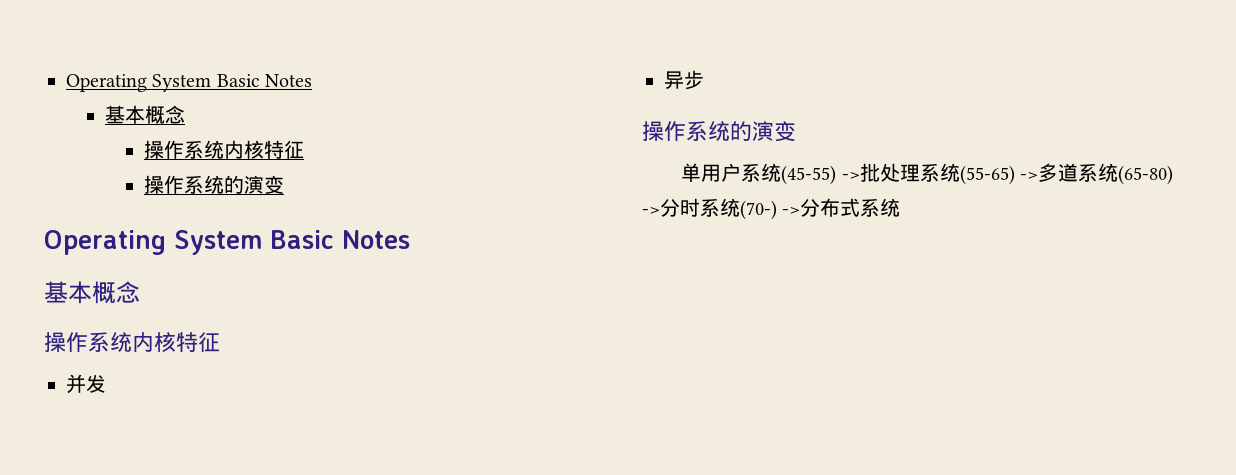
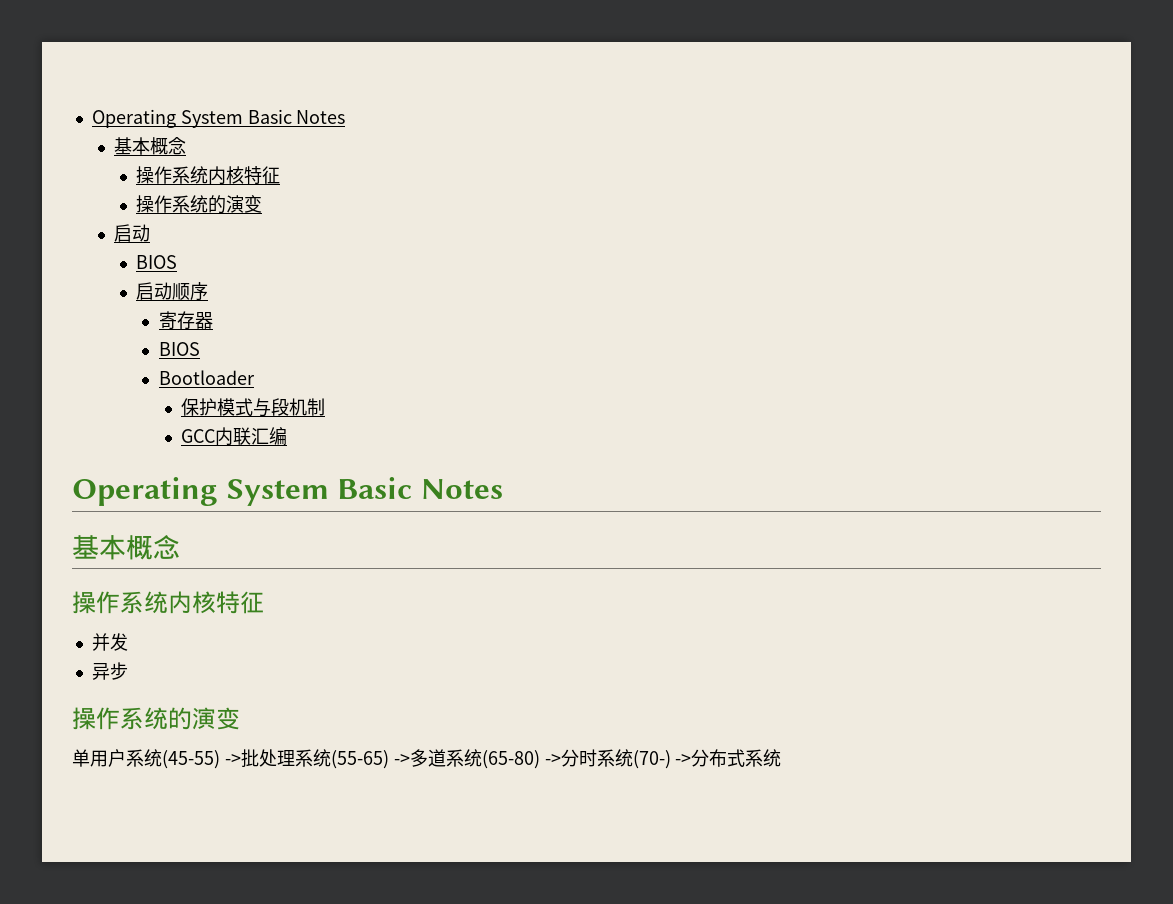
(285, 184) none -> [114,224,151,242] [136,255,178,269] [136,282,209,301] [158,311,213,330] [158,342,200,356] [158,370,255,385] [180,398,325,417] [180,427,287,446] // 启动 // BIOS // 启动顺序 // 寄存器 // BIOS // Bootloader // 保护模式与段机制 // GCC内联汇编

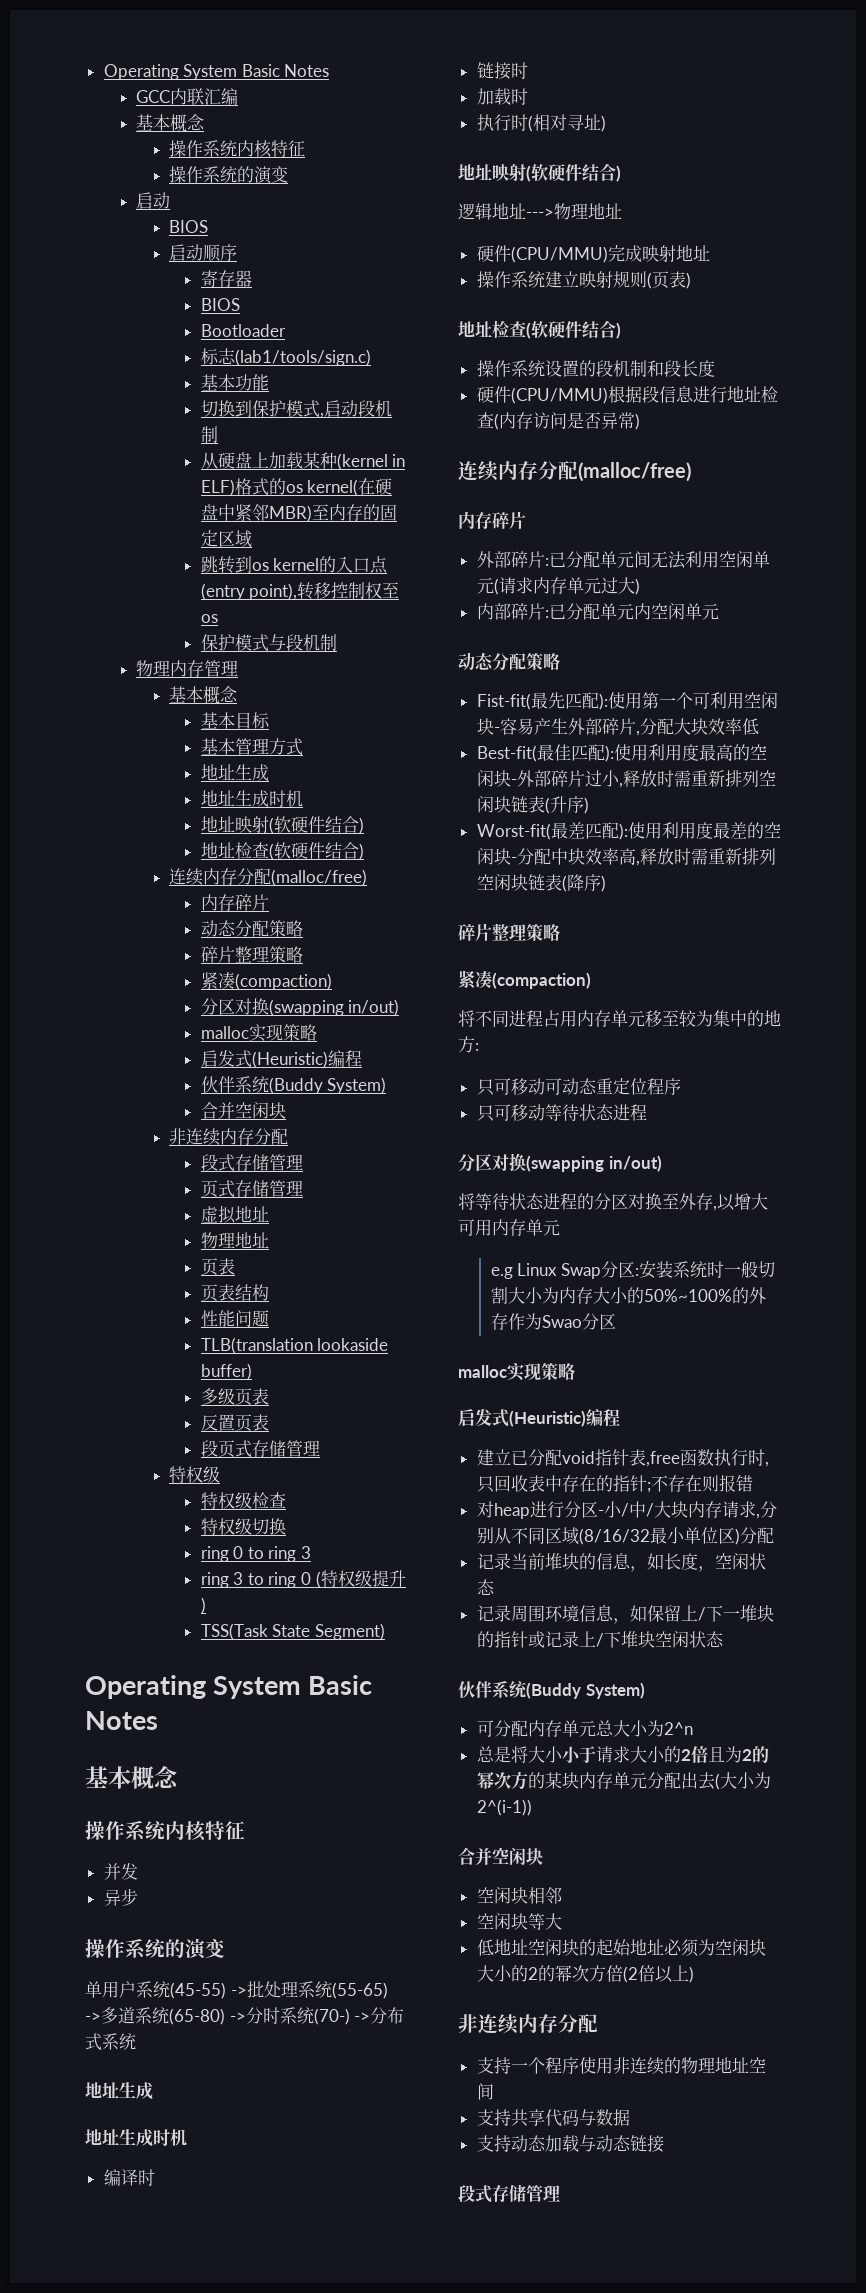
[91,109,346,128] Operating System Basic Notes -> [103,64,330,80] [136,88,239,105] Operating System Basic Notes // GCC内联汇编
[180,398,325,417] [180,427,287,446] 保护模式与段机制 // GCC内联汇编 -> [200,348,371,366] [200,374,269,391] [200,400,392,418] [200,426,218,443] [200,452,406,470] [200,478,393,496] [200,504,397,522] [200,530,252,548] [200,556,389,574] [200,582,400,600] [200,614,218,623] [200,634,337,652] [136,660,239,677] [168,686,238,704] [200,712,270,729] [200,738,303,756] [200,764,269,781] [200,790,303,807] [200,816,364,834] [200,842,364,860] [168,868,367,886] [200,894,269,911] [200,920,303,937] [200,946,303,963] [200,972,332,990] [200,998,400,1016] [200,1024,317,1042] [200,1050,362,1068] [200,1076,387,1094] [200,1101,286,1119] [168,1128,288,1146] [200,1154,303,1172] [200,1180,303,1198] [200,1205,269,1224] [200,1232,269,1249] [200,1258,235,1276] [200,1284,269,1302] [200,1310,269,1327] [200,1337,389,1354] [200,1363,252,1380] [200,1388,269,1406] [200,1414,269,1432] [200,1440,320,1458] [168,1466,220,1484] [200,1492,286,1510] [200,1518,286,1536] [200,1546,311,1562] [200,1570,406,1588] [200,1597,206,1614] [200,1623,385,1640] 标志(lab1/tools/sign.c) // 基本功能 // 切换到保护模式,启动段机制 // 从硬盘上加载某种(kernel in ELF)格式的os kernel(在硬盘中紧邻MBR)至内存的固定区域 // 跳转到os kernel的入口点(entry point),转移控制权至os // 保护模式与段机制 // 物理内存管理 // 基本概念 // 基本目标 // 基本管理方式 // 地址生成 // 地址生成时机 // 地址映射(软硬件结合) // 地址检查(软硬件结合) // 连续内存分配(malloc/free) // 内存碎片 // 动态分配策略 // 碎片整理策略 // 紧凑(compaction) // 分区对换(swapping in/out) // malloc实现策略 // 启发式(Heuristic)编程 // 伙伴系统(Buddy System) // 合并空闲块 // 非连续内存分配 // 段式存储管理 // 页式存储管理 // 虚拟地址 // 物理地址 // 页表 // 页表结构 // 性能问题 // TLB(translation lookaside buffer) // 多级页表 // 反置页表 // 段页式存储管理 // 特权级 // 特权级检查 // 特权级切换 // ring 0 to ring 3 // ring 3 to ring 0 (特权级提升) // TSS(Task State Segment)
(782, 758) none -> [85,2082,153,2100] [85,2129,187,2147] [103,2169,155,2186] [476,62,528,80] [476,88,528,105] [476,114,606,132] [458,163,621,182] [458,203,622,220] [476,245,710,263] [476,271,691,289] [458,320,621,339] [476,360,715,377] [476,386,778,404] [476,412,640,430] [458,461,691,482] [458,511,526,529] [476,550,770,569] [476,577,640,595] [476,602,719,620] [458,652,560,671] [476,691,778,710] [476,718,759,736] [476,744,767,762] [476,769,776,788] [476,795,589,814] [476,822,781,840] [476,847,776,866] [476,873,606,892] [458,923,560,941] [458,970,591,989] [458,1010,781,1027] [458,1036,479,1053] [476,1078,681,1096] [476,1104,647,1122] [458,1153,662,1172] [458,1193,768,1211] [458,1219,560,1236] [490,1261,775,1279] [490,1287,766,1304] [490,1313,616,1330] [458,1362,575,1381] [458,1409,620,1427] [476,1449,769,1467] [476,1475,753,1493] [476,1501,777,1519] [476,1527,774,1545] [476,1552,766,1572] [476,1579,495,1595] [476,1605,774,1624] [476,1630,724,1648] [458,1680,645,1699] [476,1720,693,1737] [476,1746,769,1763] [476,1771,771,1790] [476,1799,532,1816] [458,1847,543,1866] [476,1886,562,1904] [476,1912,562,1930] [476,1938,766,1957] [476,1965,694,1983] [458,2014,598,2034] [476,2057,766,2075] [476,2083,494,2100] [476,2109,630,2127] [476,2135,664,2153] [458,2184,560,2203] // 地址生成 // 地址生成时机 // 编译时 // 链接时 // 加载时 // 执行时(相对寻址) // 地址映射(软硬件结合) // 逻辑地址--->物理地址 // 硬件(CPU/MMU)完成映射地址 // 操作系统建立映射规则(页表) // 地址检查(软硬件结合) // 操作系统设置的段机制和段长度 // 硬件(CPU/MMU)根据段信息进行地址检查(内存访问是否异常) // 连续内存分配(malloc/free) // 内存碎片 // 外部碎片:已分配单元间无法利用空闲单元(请求内存单元过大) // 内部碎片:已分配单元内空闲单元 // 动态分配策略 // Fist-fit(最先匹配):使用第一个可利用空闲块-容易产生外部碎片,分配大块效率低 // Best-fit(最佳匹配):使用利用度最高的空闲块-外部碎片过小,释放时需重新排列空闲块链表(升序) // Worst-fit(最差匹配):使用利用度最差的空闲块-分配中块效率高,释放时需重新排列空闲块链表(降序) // 碎片整理策略 // 紧凑(compaction) // 将不同进程占用内存单元移至较为集中的地方: // 只可移动可动态重定位程序 // 只可移动等待状态进程 // 分区对换(swapping in/out) // 将等待状态进程的分区对换至外存,以增大可用内存单元 // e.g Linux Swap分区:安装系统时一般切割大小为内存大小的50%~100%的外存作为Swao分区 // malloc实现策略 // 启发式(Heuristic)编程 // 建立已分配void指针表,free函数执行时,只回收表中存在的指针;不存在则报错 // 对heap进行分区-小/中/大块内存请求,分别从不同区域(8/16/32最小单位区)分配 // 记录当前堆块的信息，如长度，空闲状态 // 记录周围环境信息，如保留上/下一堆块的指针或记录上/下堆块空闲状态 // 伙伴系统(Buddy System) // 可分配内存单元总大小为2^n // 总是将大小小于请求大小的2倍且为2的幂次方的某块内存单元分配出去(大小为2^(i-1)) // 合并空闲块 // 空闲块相邻 // 空闲块等大 // 低地址空闲块的起始地址必须为空闲块大小的2的幂次方倍(2倍以上) // 非连续内存分配 // 支持一个程序使用非连续的物理地址空间 // 支持共享代码与数据 // 支持动态加载与动态链接 // 段式存储管理

